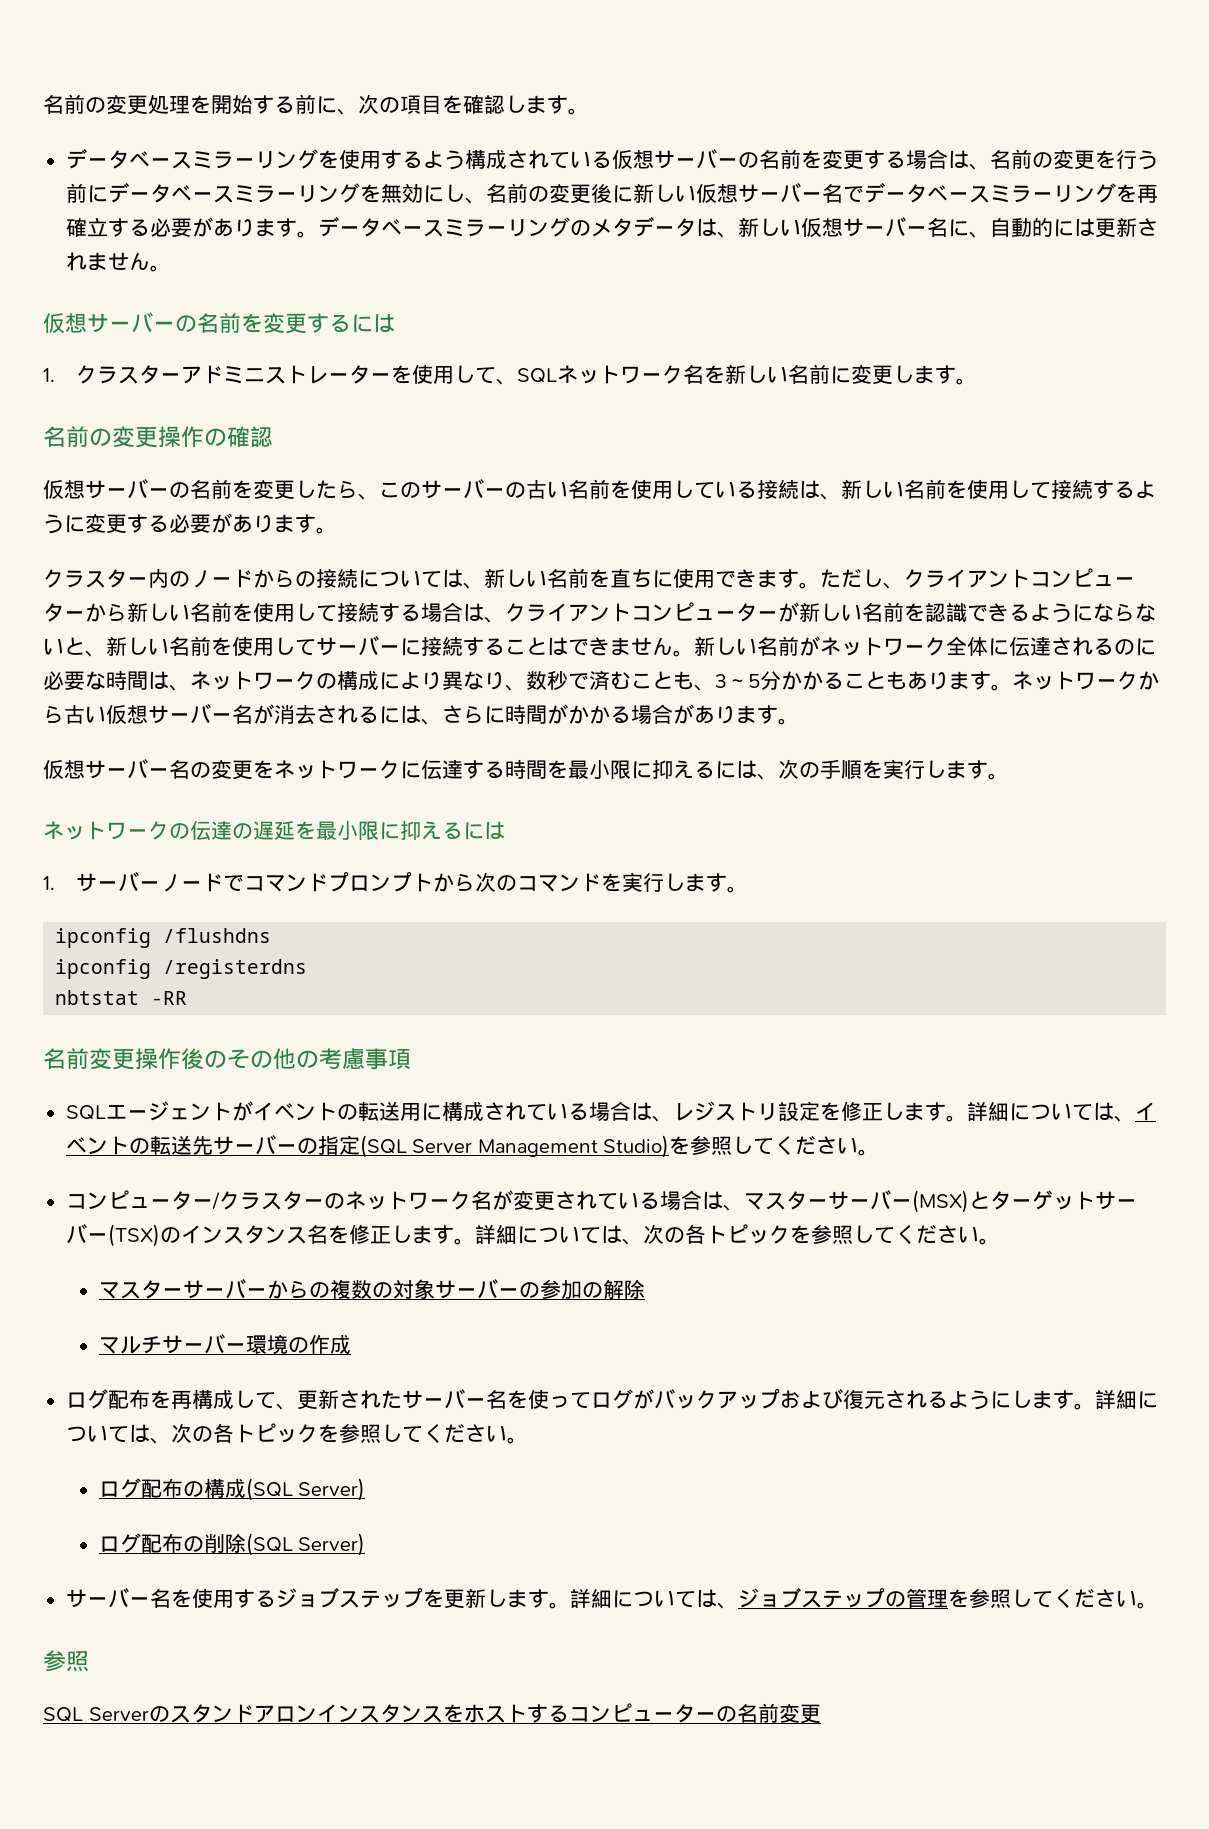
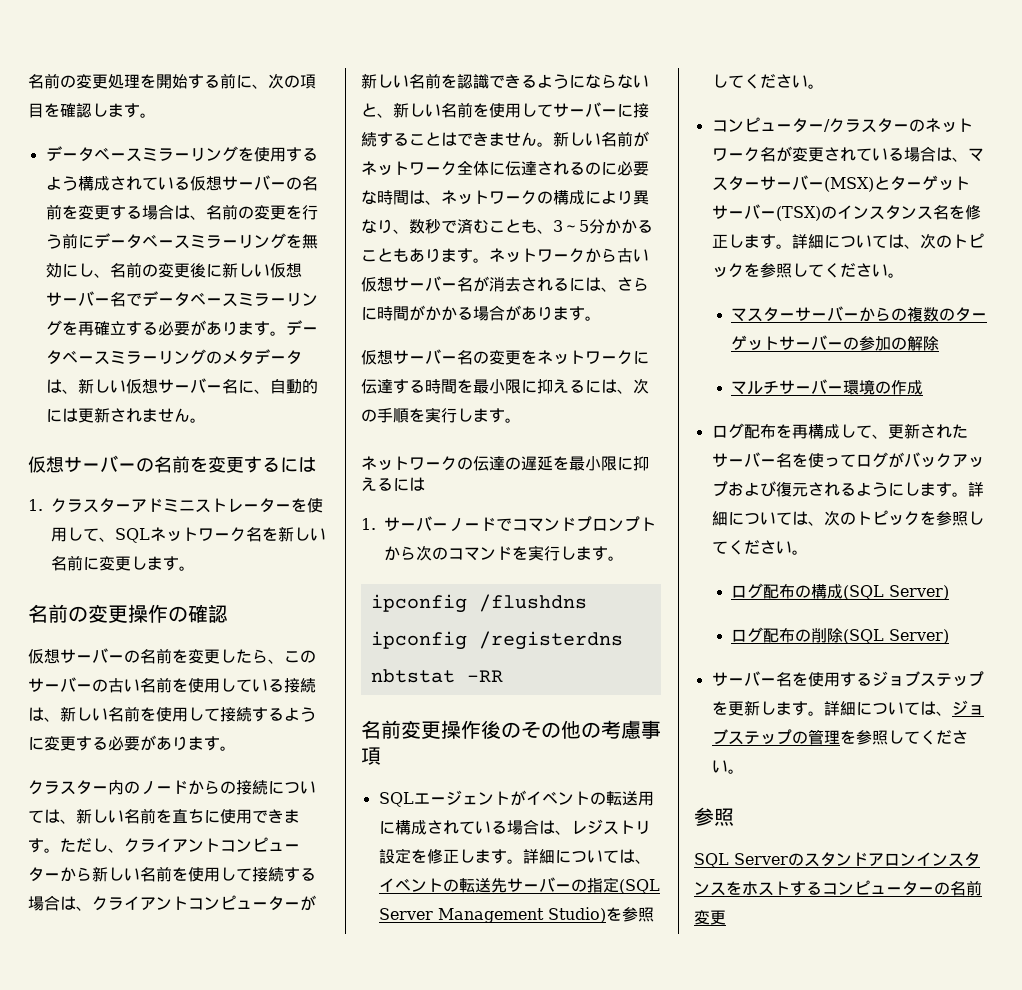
[684,1224,706,1244] 各 -> (952, 241) none
[392,1279,435,1299] 対象 -> [955,307,988,322] [731,335,780,351] ターゲット
[212,1423,234,1443] 各 -> (856, 518) none

